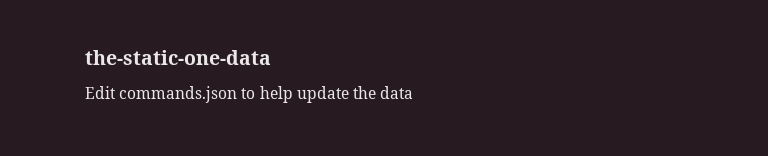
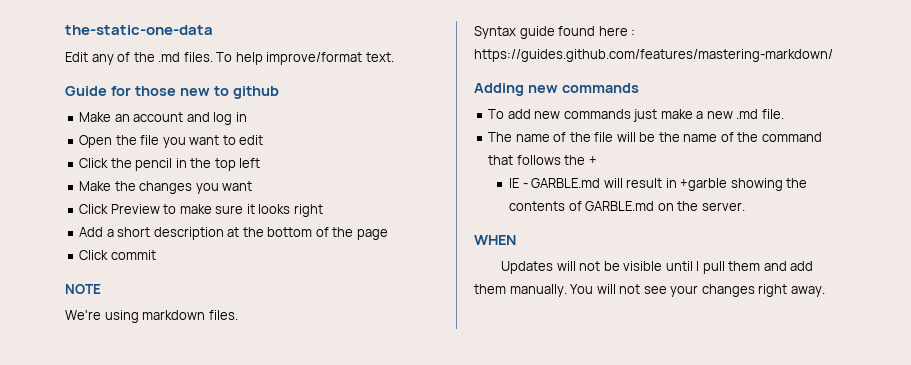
[119,86,414,103] commands.json to help update the data -> [91,52,394,65] [65,86,279,99] [79,112,247,125] [79,135,264,148] [79,158,261,171] [79,181,253,194] [79,204,323,217] [79,227,388,240] [79,250,156,260] [65,284,101,294] [65,310,238,323] [474,26,636,39] [474,49,833,62] [474,83,639,96] [488,109,784,122] [488,132,822,142] [488,155,597,165] [509,178,808,191] [509,201,745,211] [474,235,516,245] [501,261,814,274] [474,284,825,297] any of the .md files. To help improve/format text. // Guide for those new to github // Make an account and log in // Open the file you want to edit // Click the pencil in the top left // Make the changes you want // Click Preview to make sure it looks right // Add a short description at the bottom of the page // Click commit // NOTE // We're using markdown files. // Syntax guide found here : https://guides.github.com/features/mastering-markdown/ // Adding new commands // To add new commands just make a new .md file. // The name of the file will be the name of the command that follows the + // IE - GARBLE.md will result in +garble showing the contents of GARBLE.md on the server. // WHEN // Updates will not be visible until I pull them and add them manually. You will not see your changes right away.

